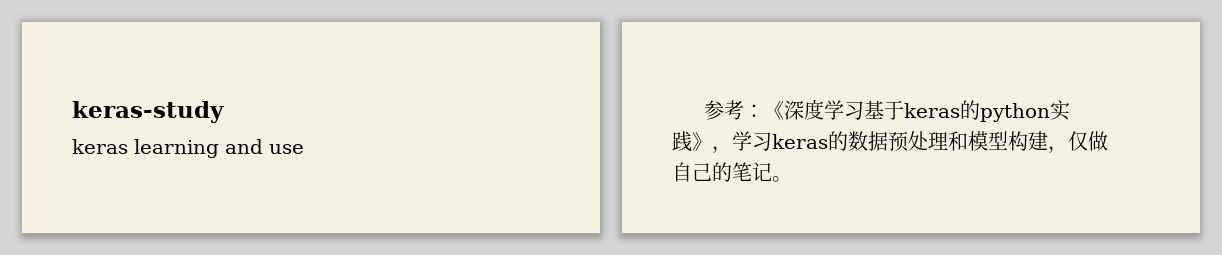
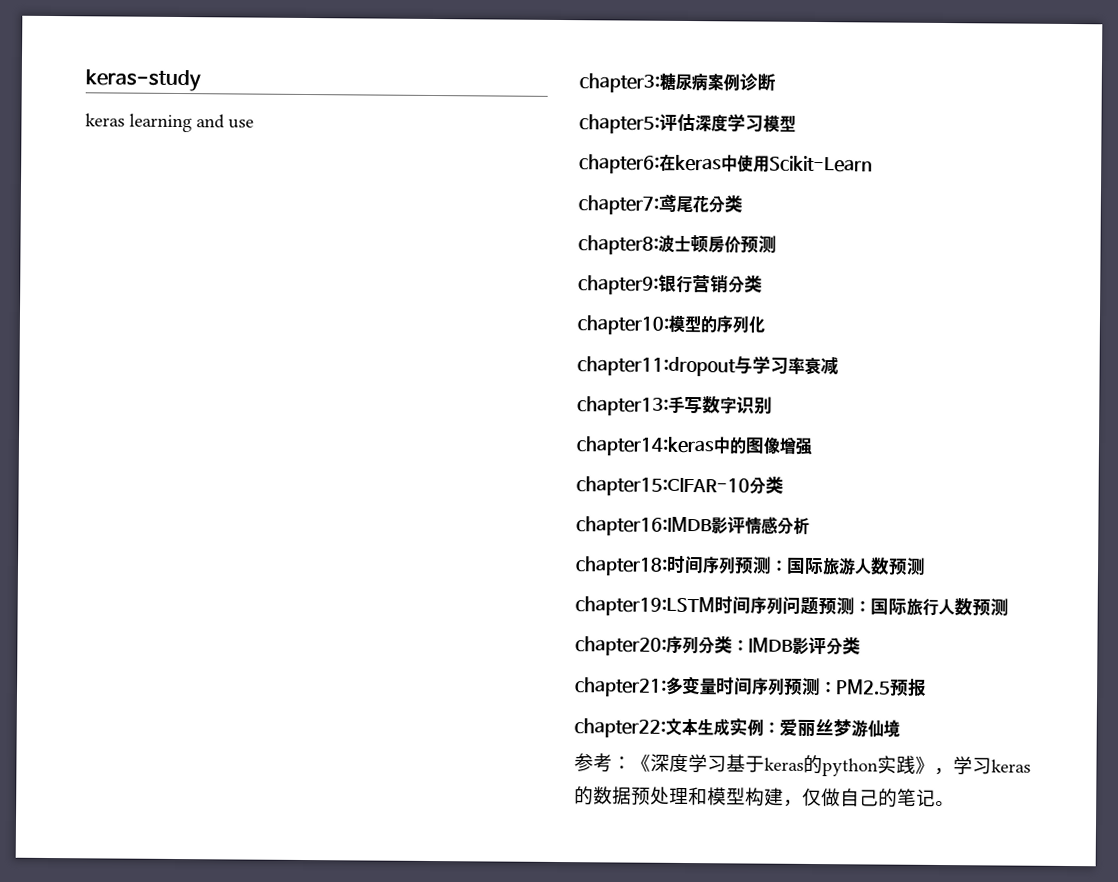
(304, 149) none -> [579,72,776,93] [579,113,796,134] [579,153,873,174] [578,193,743,215] [578,234,777,255] [578,274,763,295] [577,314,765,335] [577,355,839,377] [577,395,773,416] [576,436,813,457] [576,476,784,497] [576,516,810,537] [575,555,926,576] [575,596,1009,617] [575,635,861,656] [574,675,927,697] [574,717,900,738] // chapter3:糖尿病案例诊断 // chapter5:评估深度学习模型 // chapter6:在keras中使用Scikit-Learn // chapter7:鸢尾花分类 // chapter8:波士顿房价预测 // chapter9:银行营销分类 // chapter10:模型的序列化 // chapter11:dropout与学习率衰减 // chapter13:手写数字识别 // chapter14:keras中的图像增强 // chapter15:CIFAR-10分类 // chapter16:IMDB影评情感分析 // chapter18:时间序列预测：国际旅游人数预测 // chapter19:LSTM时间序列问题预测：国际旅行人数预测 // chapter20:序列分类：IMDB影评分类 // chapter21:多变量时间序列预测：PM2.5预报 // chapter22:文本生成实例：爱丽丝梦游仙境

